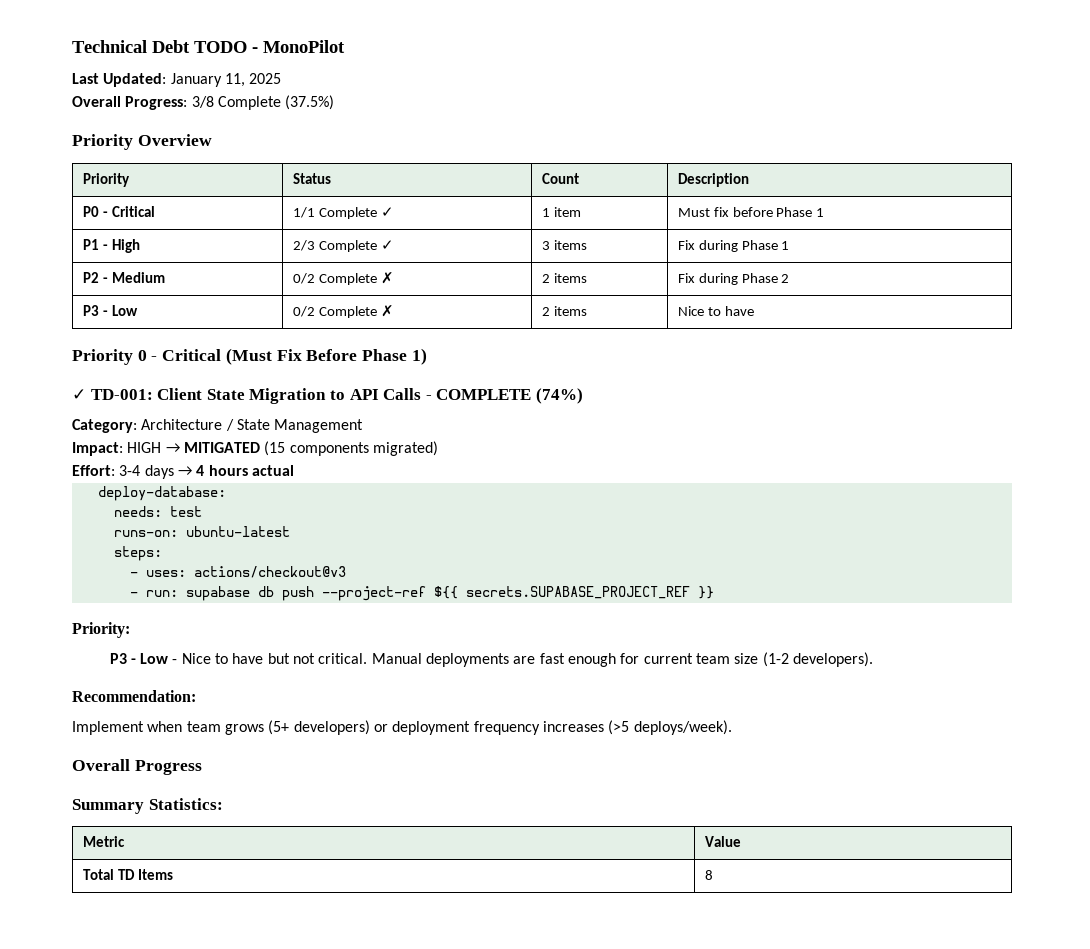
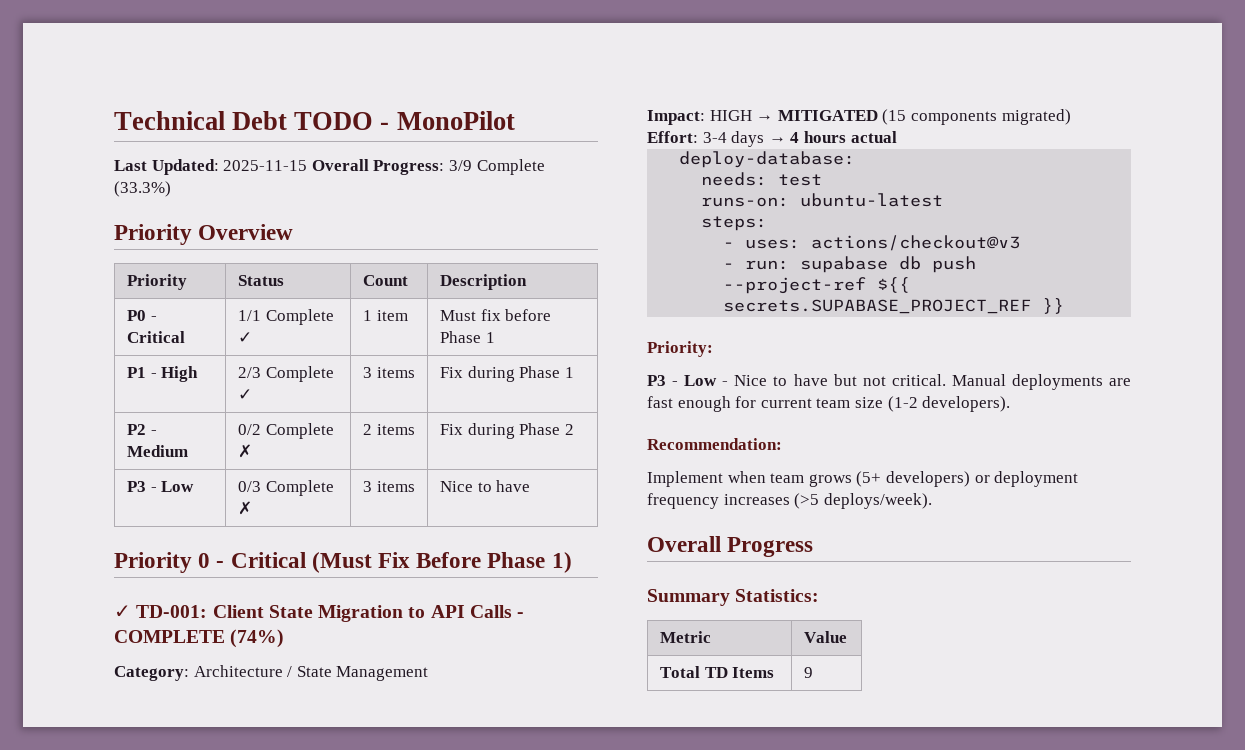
[170,73,282,87] [72,95,335,110] January 11, 2025 // Overall Progress: 3/8 Complete (37.5%) -> [223,159,545,175] [114,181,171,197] 2025-11-15 Overall Progress: 3/9 Complete (33.3%)
[292,305,394,318] [541,307,550,316] 0/2 Complete ✗ | 2 -> [238,480,334,496] [238,501,253,515] [363,481,373,492] 0/3 Complete ✗ | 3
[704,870,713,880] 8 -> [804,667,814,678] 9

